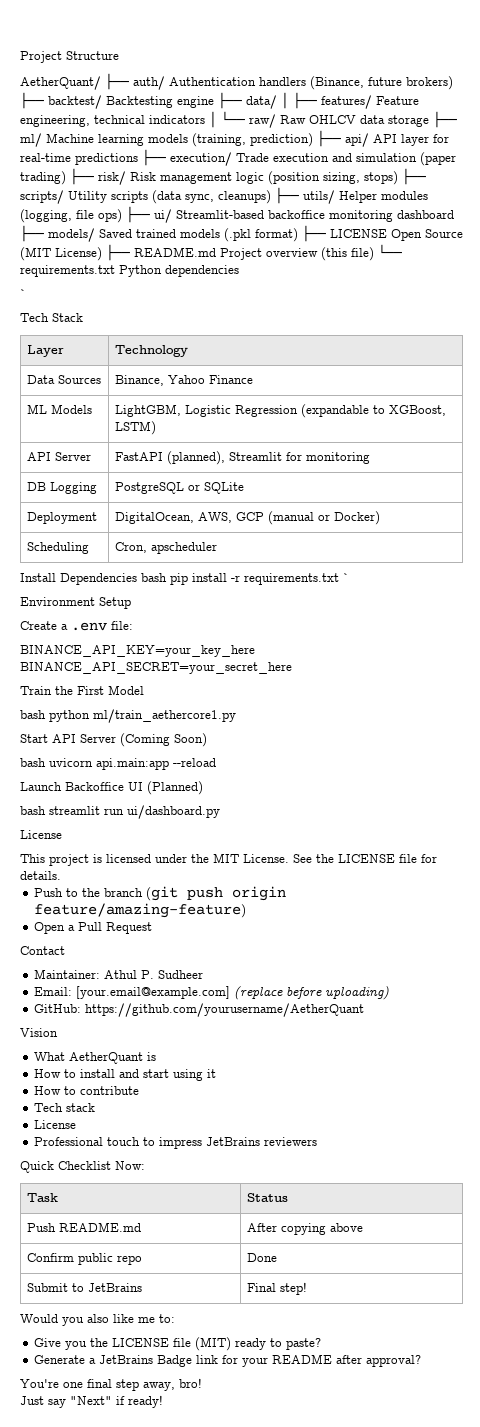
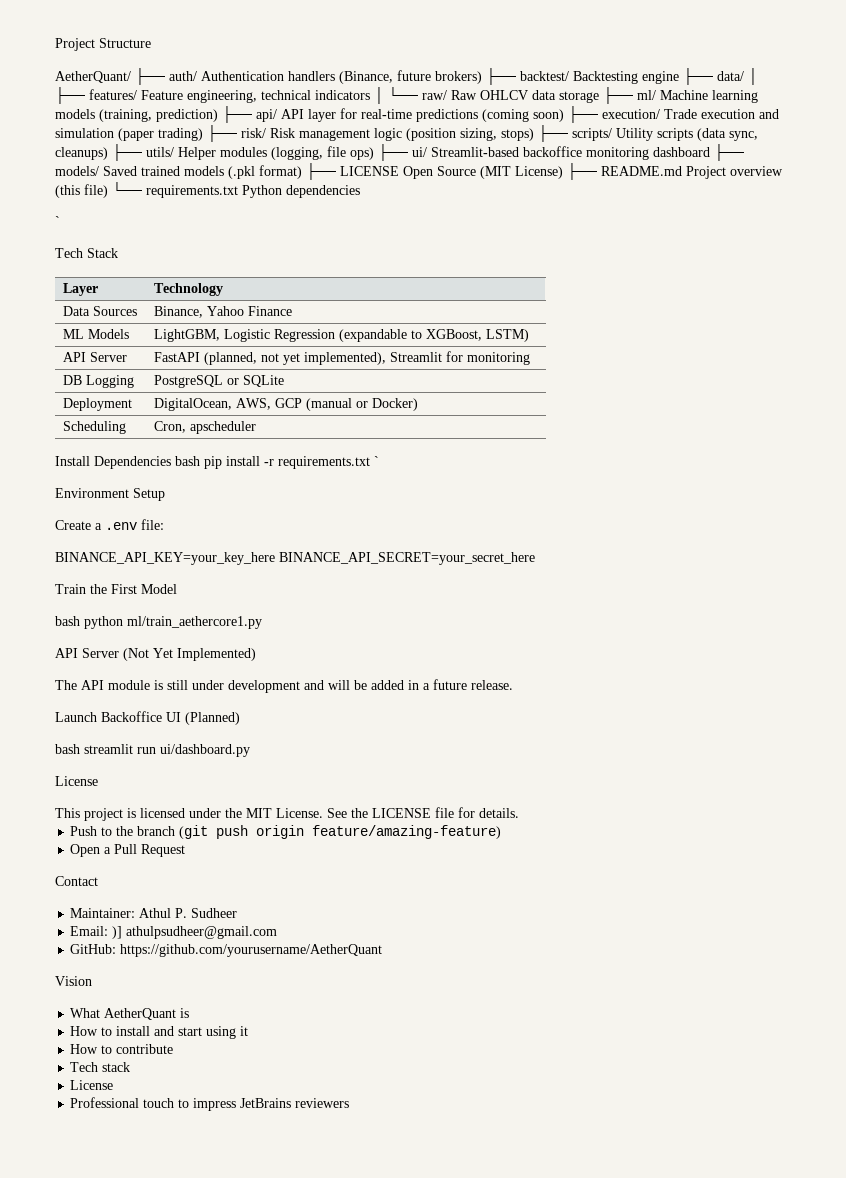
(138, 159) none -> [482,109,564,122] (coming soon)
[166,451,225,465] (planned), -> [203,352,386,365] (planned, not yet implemented),
[20,733,207,747] [20,758,216,770] Start API Server (Coming Soon) // bash uvicorn api.main:app --reload -> [55,648,256,661] [55,679,513,693] API Server (Not Yet Implemented) // The API module is still under development and will be added in a future release.
[76,986,390,1000] [your.email@example.com] (replace before uploading) -> [112,926,278,939] )] athulpsudheer@gmail.com
[20,1161,145,1173] [26,1193,58,1202] [246,1193,288,1202] [26,1222,141,1232] [246,1223,363,1235] [26,1253,142,1265] [246,1253,277,1262] [26,1283,142,1292] [246,1282,307,1295] [20,1314,175,1326] [34,1337,322,1351] [34,1354,422,1367] [20,1378,202,1391] [20,1395,163,1408] // Quick Checklist Now: // Task | Status // Push README.md | After copying above // Confirm public repo | Done // Submit to JetBrains | Final step! // Would you also like me to: // Give you the LICENSE file (MIT) ready to paste? // Generate a JetBrains Badge link for your README after approval? // You're one final step away, bro! // Just say "Next" if ready! -> (350, 1103) none

